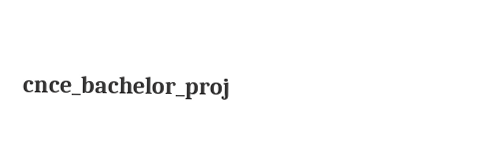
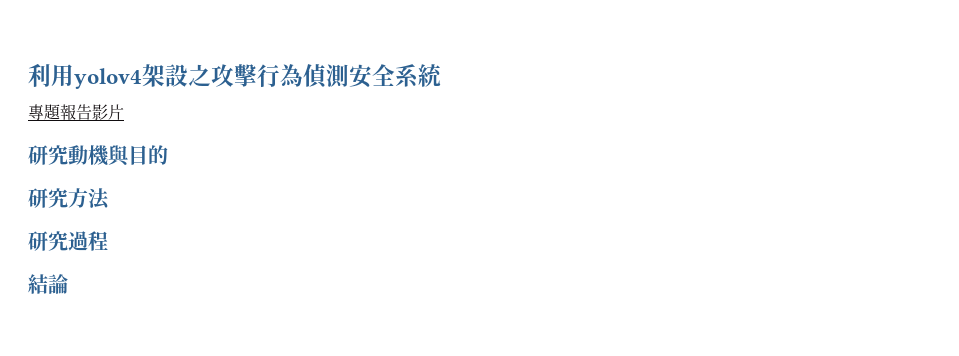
[22,75,230,100] cnce_bachelor_proj -> [28,63,442,89] [28,104,124,120] [28,145,168,167] [28,188,110,210] [28,231,108,251] [28,274,68,294] 利用yolov4架設之攻擊行為偵測安全系統 // 專題報告影片 // 研究動機與目的 // 研究方法 // 研究過程 // 結論

